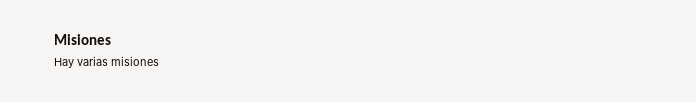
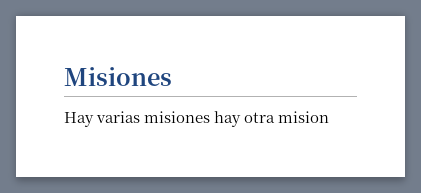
(159, 61) none -> [214,111,330,127] hay otra mision

